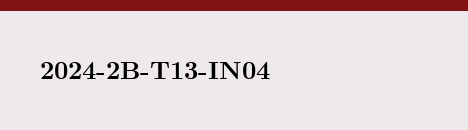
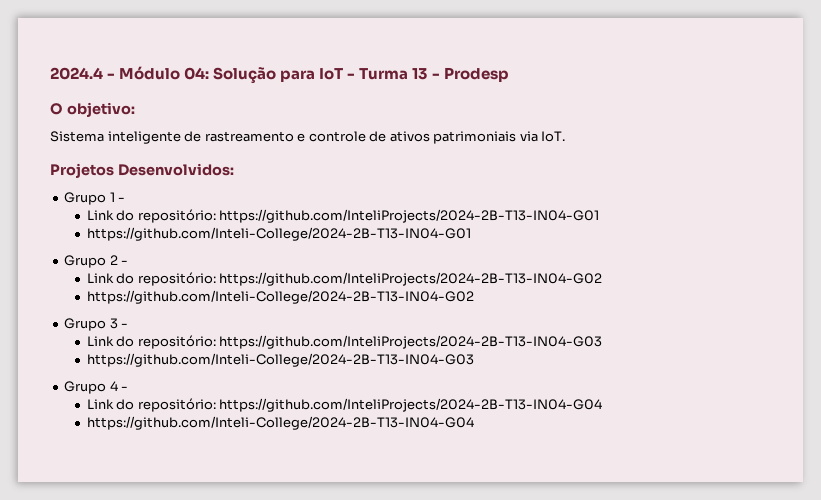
[40,62,270,80] 2024-2B-T13-IN04 -> [50,66,509,84] [50,102,135,117] [50,131,566,144] [50,163,234,178] [64,192,126,205] [86,209,600,223] [86,227,471,241] [64,255,129,268] [86,272,603,286] [86,290,474,304] [64,318,129,331] [86,335,603,349] [86,353,474,367] [64,381,129,394] [86,398,603,412] [86,416,474,430] 2024.4 - Módulo 04: Solução para IoT - Turma 13 - Prodesp // O objetivo: // Sistema inteligente de rastreamento e controle de ativos patrimoniais via IoT. // Projetos Desenvolvidos: // Grupo 1 - // Link do repositório: https://github.com/InteliProjects/2024-2B-T13-IN04-G01 // https://github.com/Inteli-College/2024-2B-T13-IN04-G01 // Grupo 2 - // Link do repositório: https://github.com/InteliProjects/2024-2B-T13-IN04-G02 // https://github.com/Inteli-College/2024-2B-T13-IN04-G02 // Grupo 3 - // Link do repositório: https://github.com/InteliProjects/2024-2B-T13-IN04-G03 // https://github.com/Inteli-College/2024-2B-T13-IN04-G03 // Grupo 4 - // Link do repositório: https://github.com/InteliProjects/2024-2B-T13-IN04-G04 // https://github.com/Inteli-College/2024-2B-T13-IN04-G04

